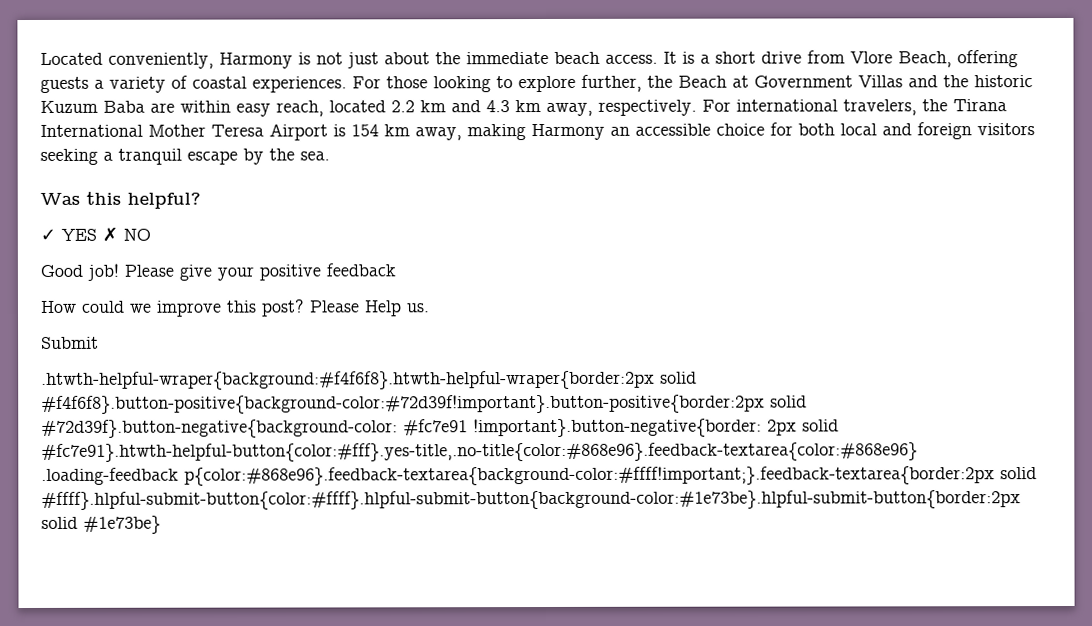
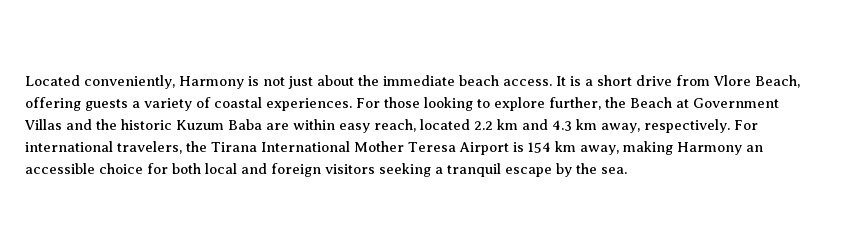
[40,191,201,209] [40,226,151,242] [40,263,396,281] [40,299,429,317] [41,336,99,349] [41,370,697,390] [41,394,807,414] [41,418,839,438] [41,442,918,462] [41,466,1037,486] [41,490,1021,510] [41,515,161,534] // Was this helpful? // ✓ YES ✗ NO // Good job! Please give your positive feedback // How could we improve this post? Please Help us. // Submit // .htwth-helpful-wraper{background:#f4f6f8}.htwth-helpful-wraper{border:2px solid #f4f6f8}.button-positive{background-color:#72d39f!important}.button-positive{border:2px solid #72d39f}.button-negative{background-color: #fc7e91 !important}.button-negative{border: 2px solid #fc7e91}.htwth-helpful-button{color:#fff}.yes-title,.no-title{color:#868e96}.feedback-textarea{color:#868e96} .loading-feedback p{color:#868e96}.feedback-textarea{background-color:#ffff!important;}.feedback-textarea{border:2px solid #ffff}.hlpful-submit-button{color:#ffff}.hlpful-submit-button{background-color:#1e73be}.hlpful-submit-button{border:2px solid #1e73be} -> (627, 170) none

